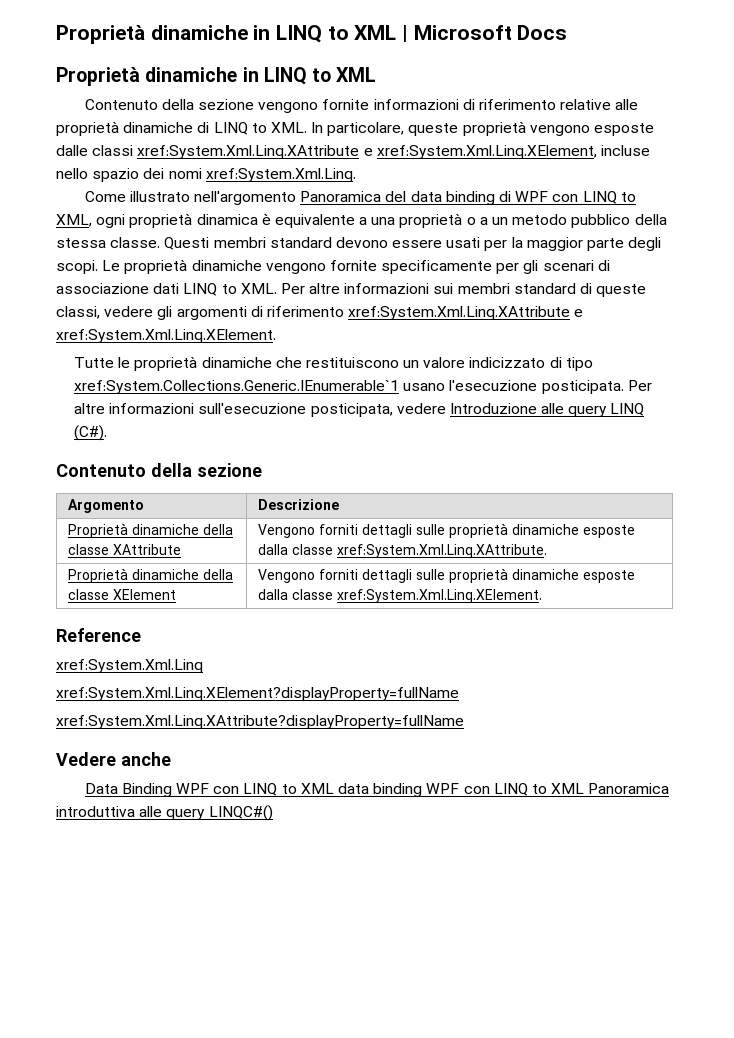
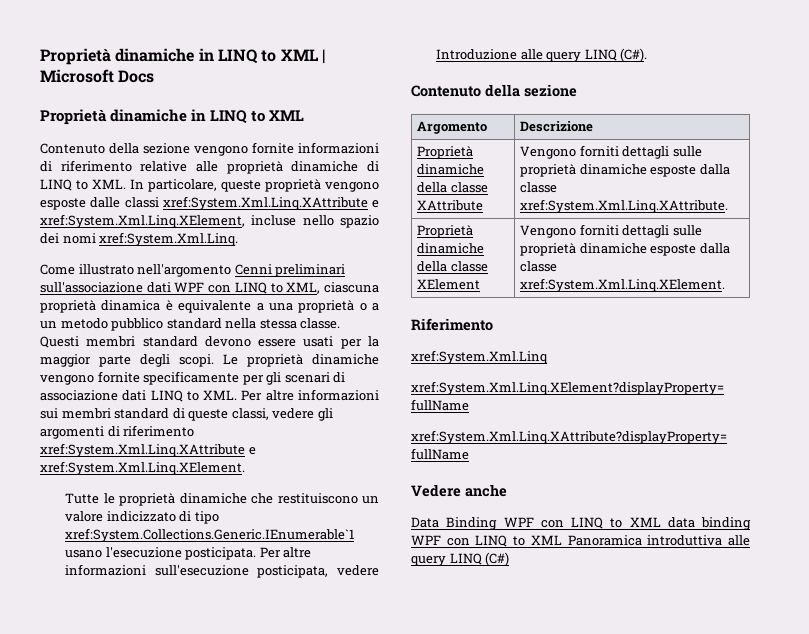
[300,191,511,205] Panoramica del data binding di -> [234,264,346,277] [40,282,171,293] Cenni preliminari sull'associazione dati
[96,214,126,228] ogni -> [324,282,380,293] ciascuna
[634,214,667,225] della -> [166,318,257,329] standard nella
[56,628,141,642] Reference -> [411,318,493,331] Riferimento
[208,805,273,821] LINQC#() -> [449,552,510,566] LINQ (C#)

